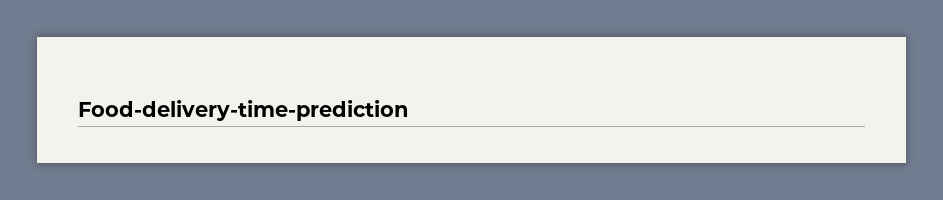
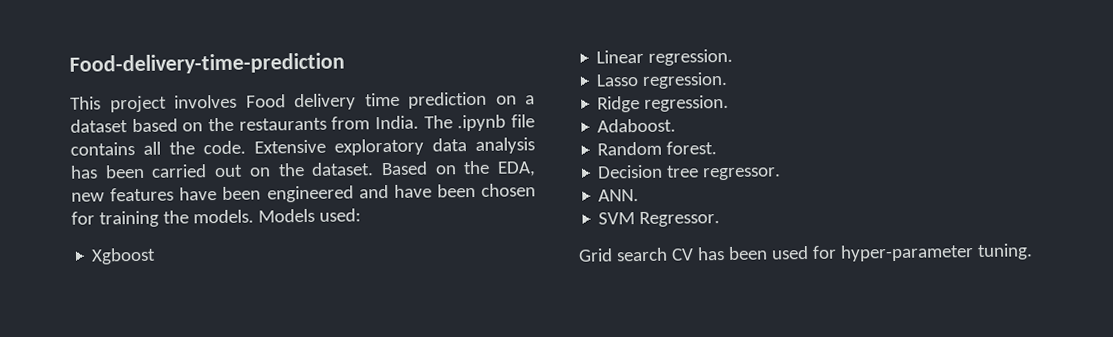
(409, 110) none -> [70,91,535,113] [70,114,535,133] [70,137,535,156] [70,160,536,179] [71,183,536,203] [71,208,361,228] [91,247,157,265] [596,48,734,66] [596,71,729,89] [597,94,730,113] [597,118,677,133] [597,141,718,156] [597,164,782,181] [598,189,640,202] [598,211,721,228] [578,243,1033,262] // This project involves Food delivery time prediction on a dataset based on the restaurants from India. The .ipynb file contains all the code. Extensive exploratory data analysis has been carried out on the dataset. Based on the EDA, new features have been engineered and have been chosen for training the models. Models used: // Xgboost // Linear regression. // Lasso regression. // Ridge regression. // Adaboost. // Random forest. // Decision tree regressor. // ANN. // SVM Regressor. // Grid search CV has been used for hyper-parameter tuning.

